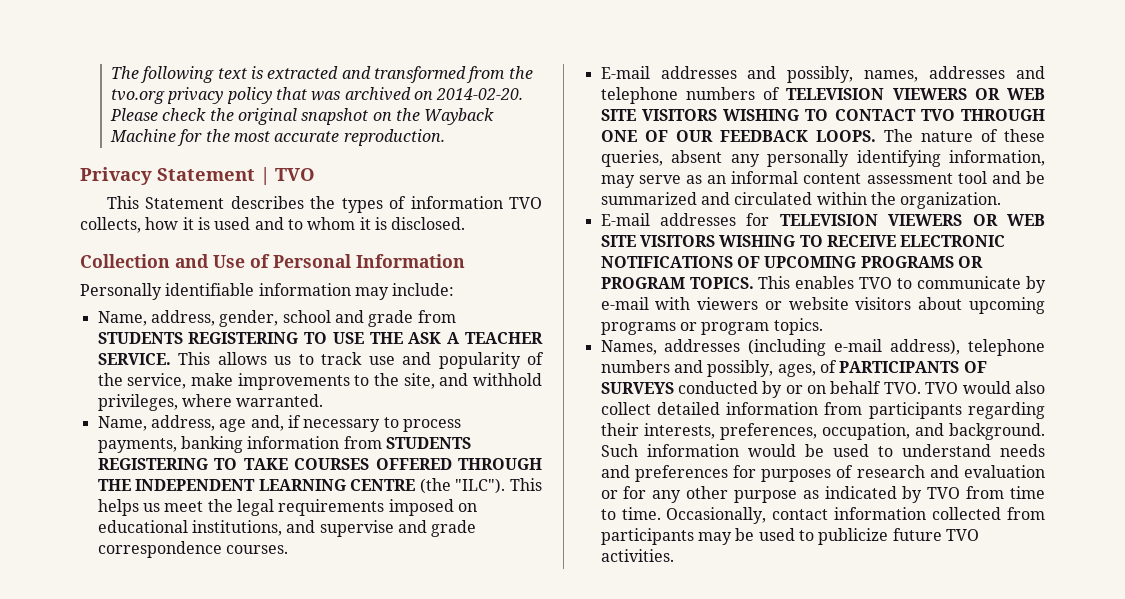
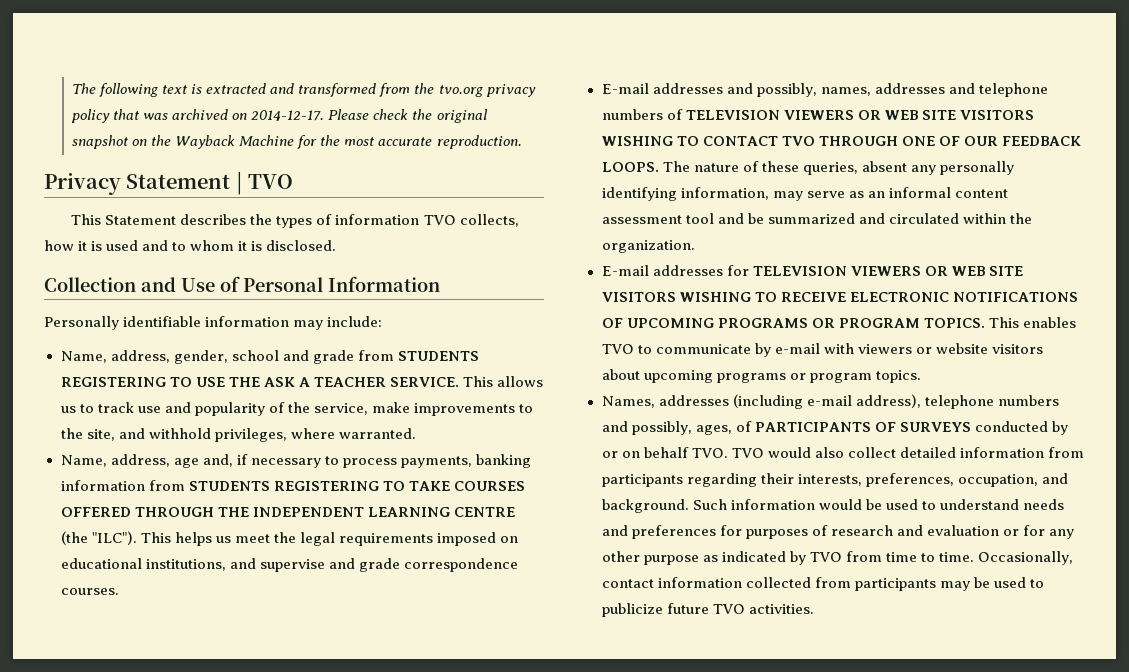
[436,88,524,100] 2014-02-20. -> [251,110,325,121] 2014-12-17.

